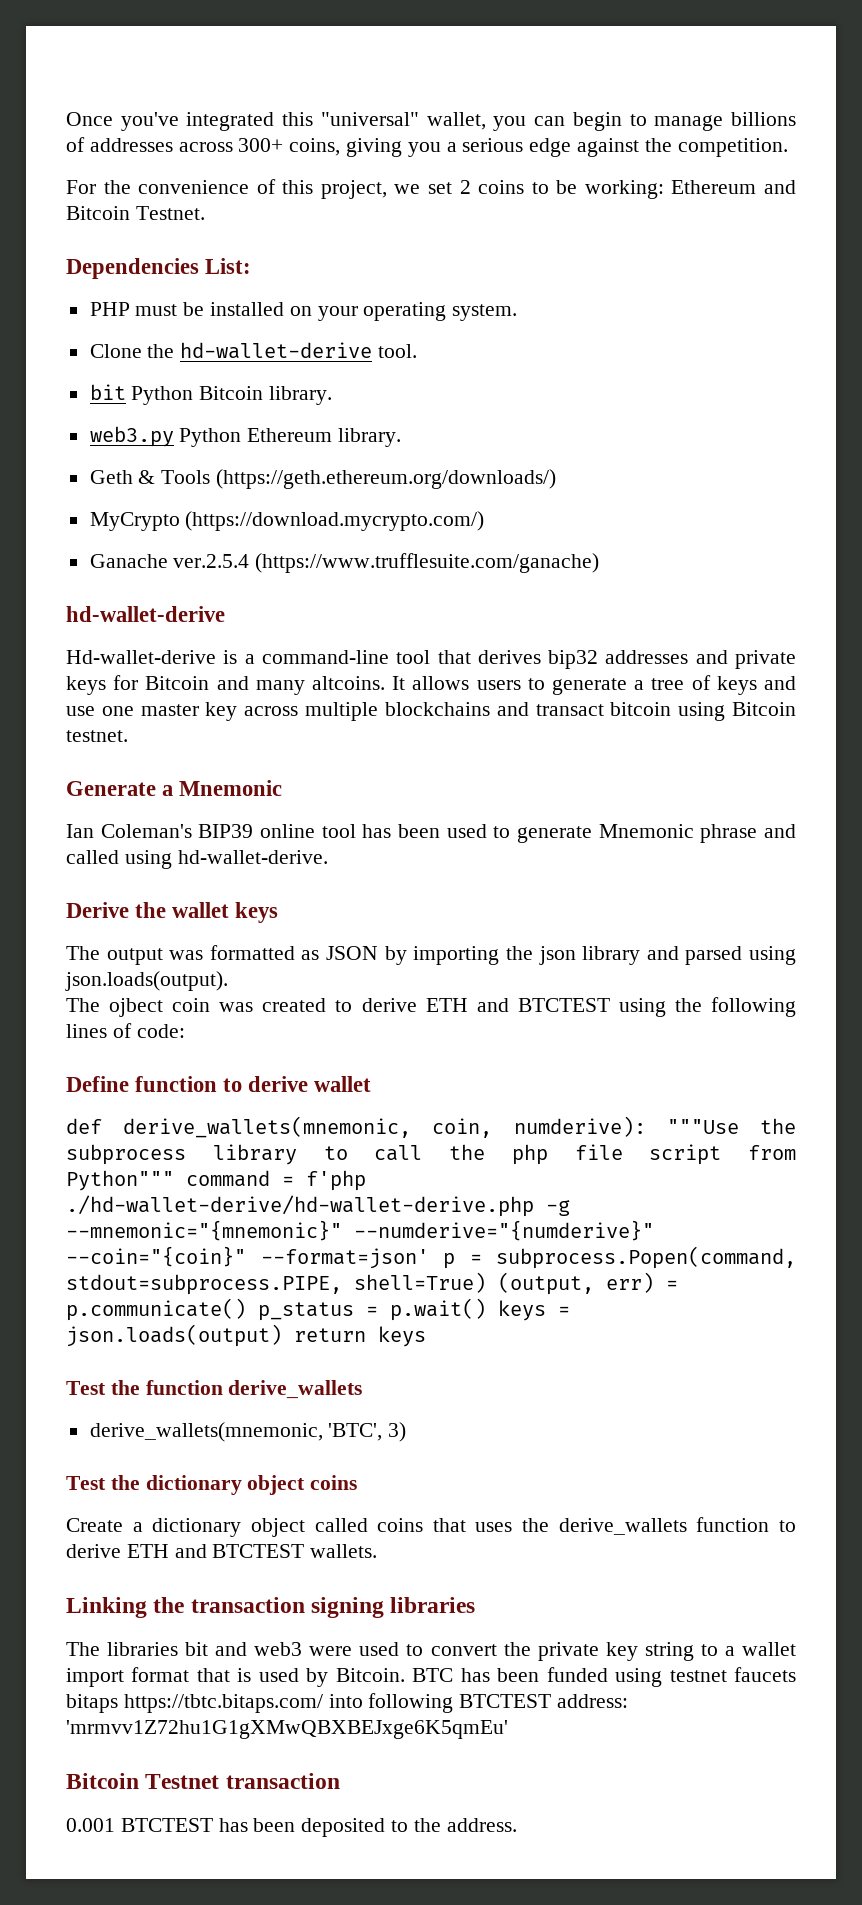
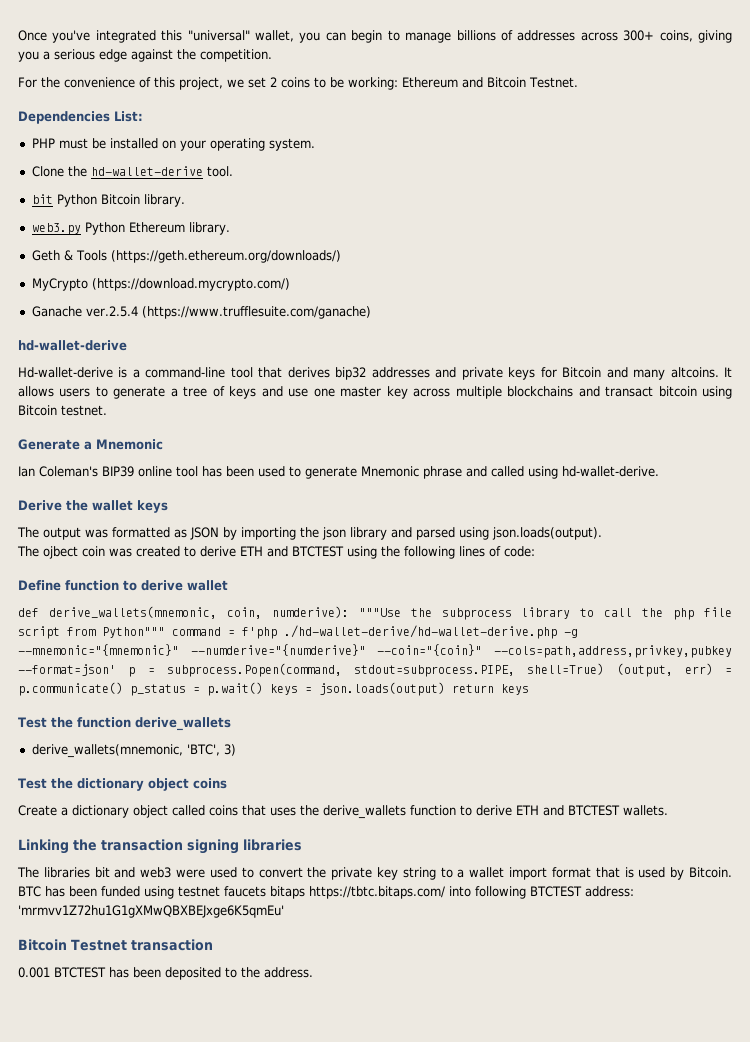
(246, 1256) none -> [494,645,732,658] --cols=path,address,privkey,pubkey

